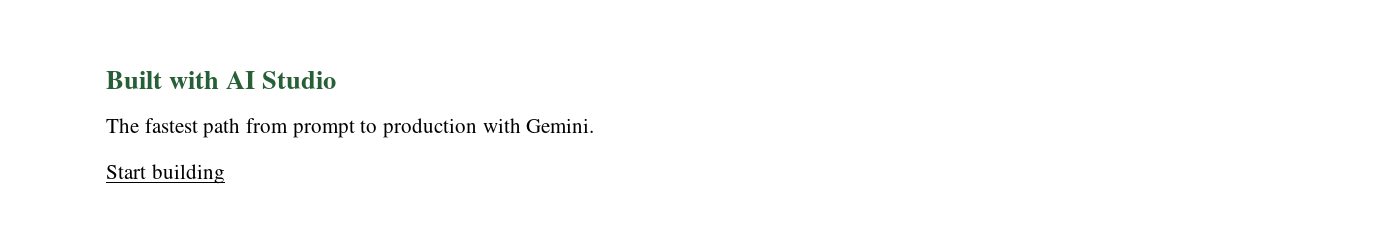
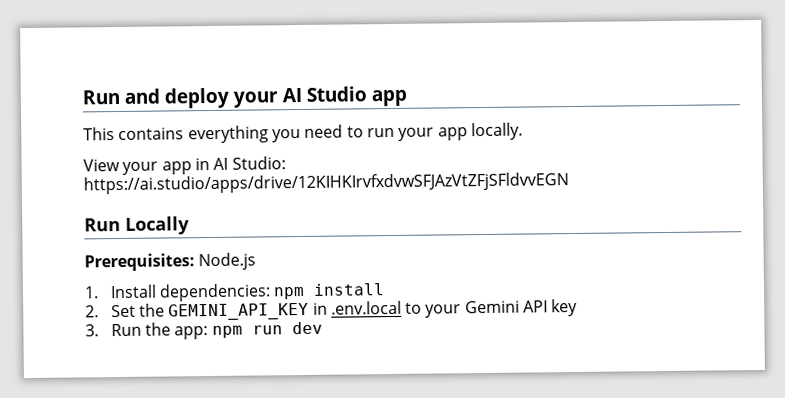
[106,71,337,89] [106,118,595,138] [106,164,225,184] Built with AI Studio // The fastest path from prompt to production with Gemini. // Start building -> [82,86,407,109] [83,122,523,144] [83,156,286,175] [83,172,569,195] [84,216,190,235] [84,252,257,272] [84,283,386,302] [85,298,579,321] [85,321,323,340] Run and deploy your AI Studio app // This contains everything you need to run your app locally. // View your app in AI Studio: https://ai.studio/apps/drive/12KIHKIrvfxdvwSFJAzVtZFjSFldvvEGN // Run Locally // Prerequisites: Node.js // 1. Install dependencies: npm install // 2. Set the GEMINI_API_KEY in .env.local to your Gemini API key // 3. Run the app: npm run dev

